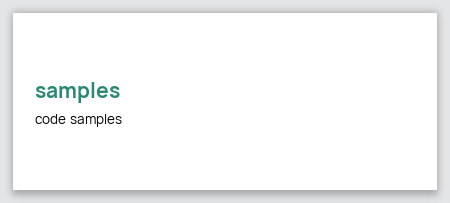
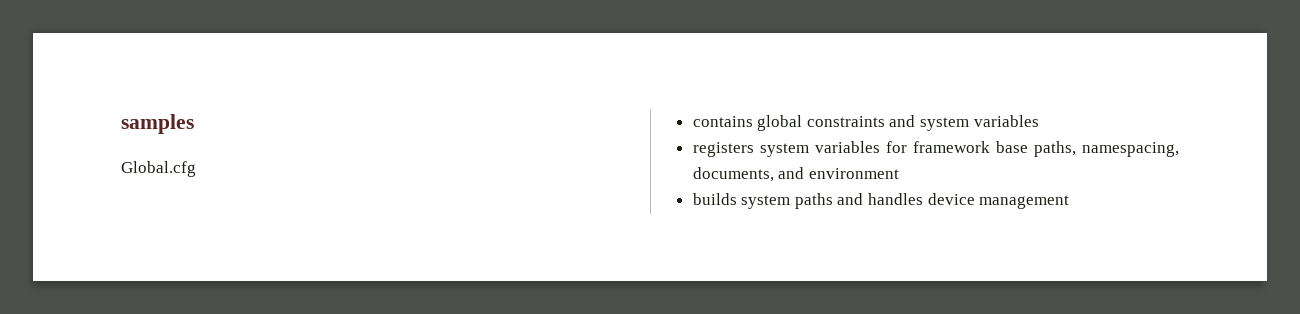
[35,114,122,127] code samples -> [121,161,196,177] [692,115,1039,131] [692,141,1179,157] [692,167,899,182] [692,193,1070,209] Global.cfg // contains global constraints and system variables // registers system variables for framework base paths, namespacing, documents, and environment // builds system paths and handles device management

